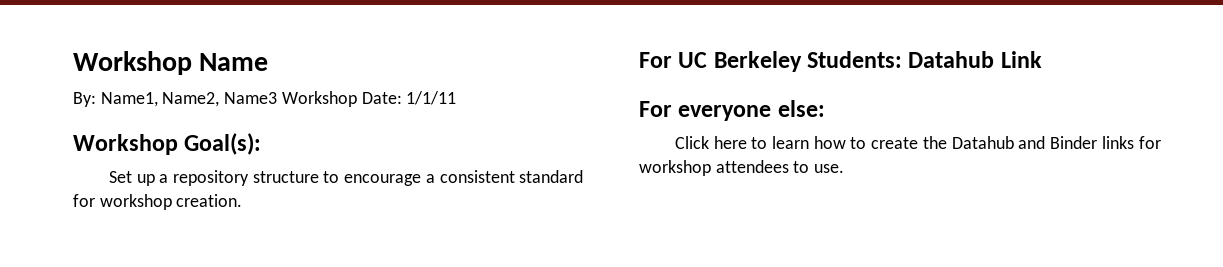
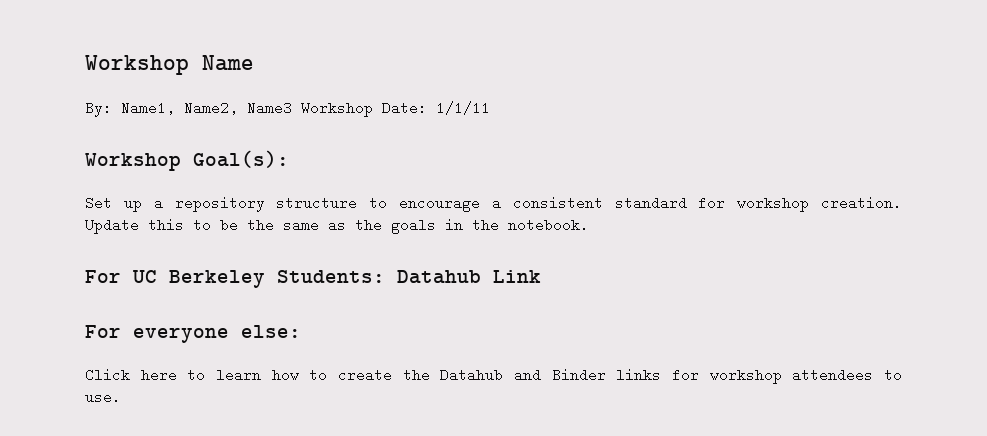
(243, 200) none -> [85,218,589,234] Update this to be the same as the goals in the notebook.

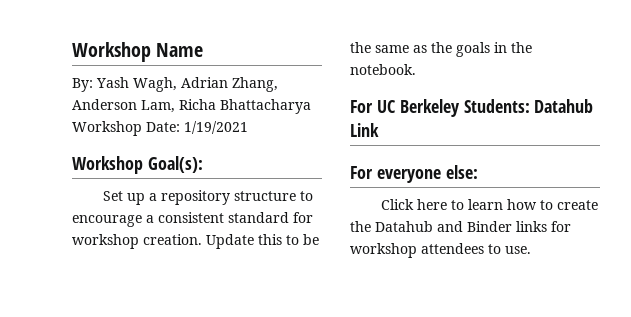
[121,101,292,115] Name1, Name2, Name3 -> [96,77,278,92] [72,99,311,114] Yash Wagh, Adrian Zhang, Anderson Lam, Richa Bhattacharya
[436,101,490,115] 1/1/11 -> [184,121,248,134] 1/19/2021

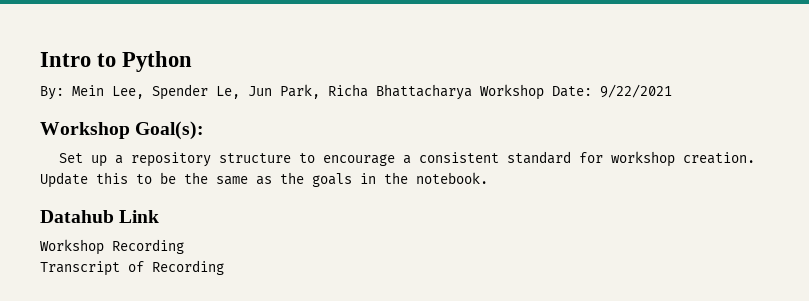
[72,42,204,62] [72,77,278,92] [72,99,175,113] Workshop Name // By: Yash Wagh, Adrian Zhang, Anderson Lam, -> [40,51,193,72] [40,84,320,100] Intro to Python // By: Mein Lee, Spender Le, Jun Park,
[184,121,248,134] 1/19/2021 -> [600,84,672,98] 9/22/2021
[350,99,594,117] [350,123,379,137] [350,165,478,183] [380,199,598,210] [350,221,571,232] [350,243,531,258] For UC Berkeley Students: Datahub Link // For everyone else: // Click here to learn how to create the Datahub and Binder links for workshop attendees to use. -> [40,210,160,223] [40,239,184,255] [40,260,224,276] Datahub Link // Workshop Recording // Transcript of Recording

